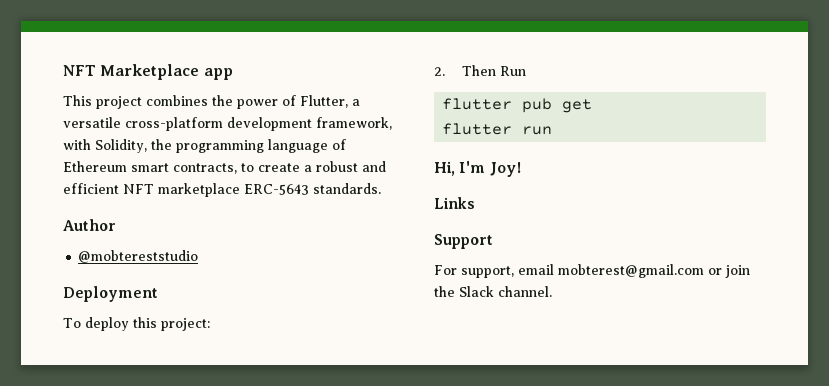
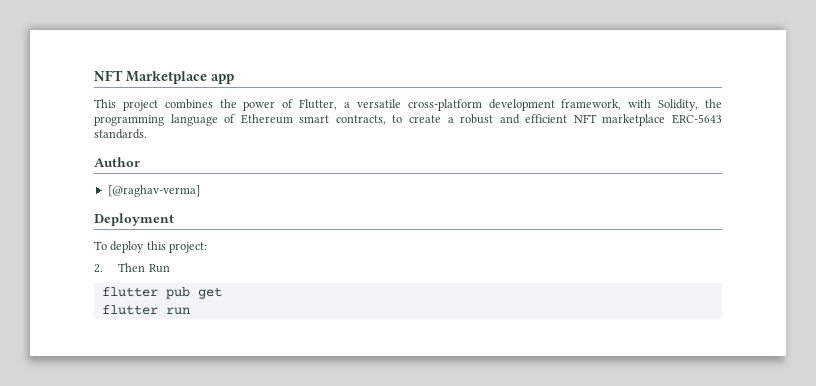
[78,250,199,263] @mobtereststudio -> [107,185,200,197] [@raghav-verma]
[434,161,521,177] [434,197,475,209] [434,234,493,249] [434,264,750,278] [434,286,552,297] // Hi, I'm Joy! // Links // Support // For support, email mobterest@gmail.com or join the Slack channel. -> (190, 311) none

